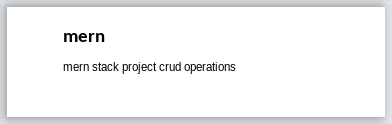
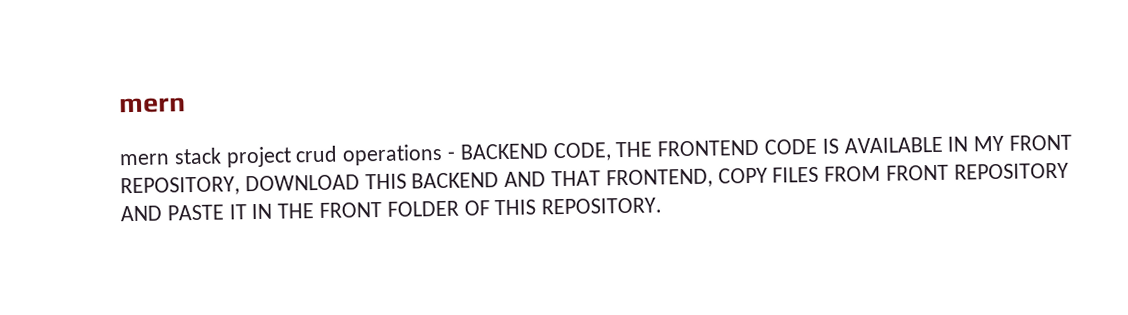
(237, 68) none -> [447,134,1073,162] [120,162,1069,197] [120,197,663,222] - BACKEND CODE, THE FRONTEND CODE IS AVAILABLE IN MY FRONT REPOSITORY, DOWNLOAD THIS BACKEND AND THAT FRONTEND, COPY FILES FROM FRONT REPOSITORY AND PASTE IT IN THE FRONT FOLDER OF THIS REPOSITORY.

